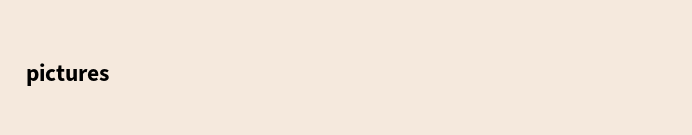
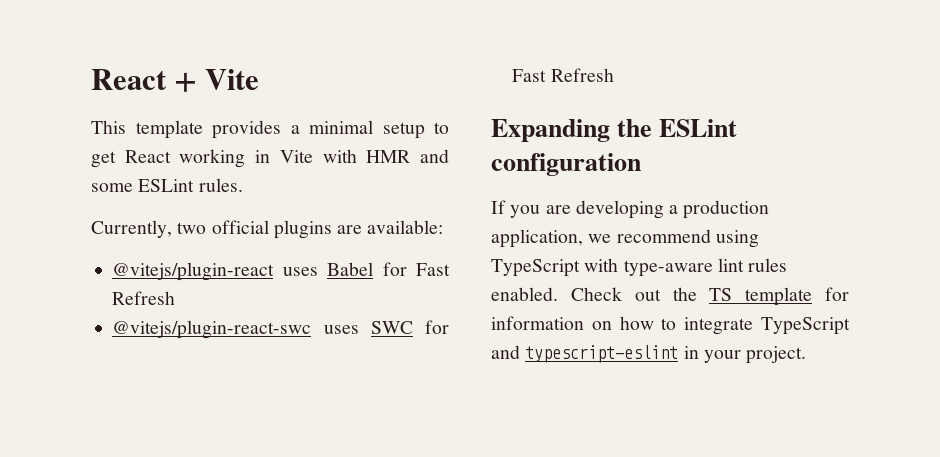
[26,63,109,86] pictures -> [91,69,260,92] [91,120,449,139] [91,149,449,168] [91,178,243,192] [91,220,444,239] [112,262,450,281] [112,291,176,305] [112,320,449,339] [512,68,614,82] [491,119,738,142] [491,153,641,176] [491,200,770,219] [491,229,759,248] [491,258,788,277] [491,287,849,306] [491,316,850,335] [491,345,807,364] React + Vite // This template provides a minimal setup to get React working in Vite with HMR and some ESLint rules. // Currently, two official plugins are available: // @vitejs/plugin-react uses Babel for Fast Refresh // @vitejs/plugin-react-swc uses SWC for Fast Refresh // Expanding the ESLint configuration // If you are developing a production application, we recommend using TypeScript with type-aware lint rules enabled. Check out the TS template for information on how to integrate TypeScript and typescript-eslint in your project.

